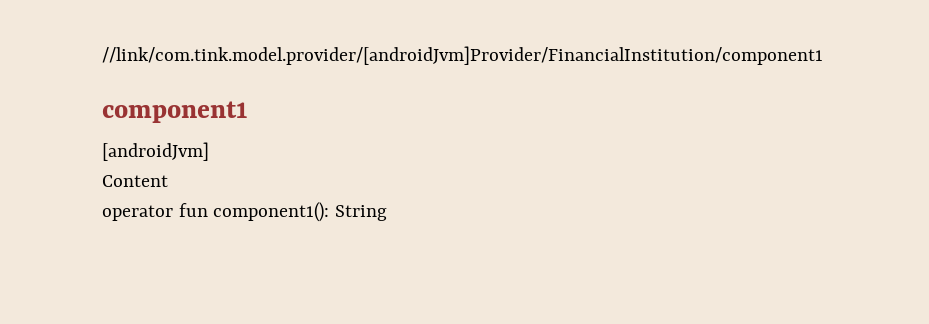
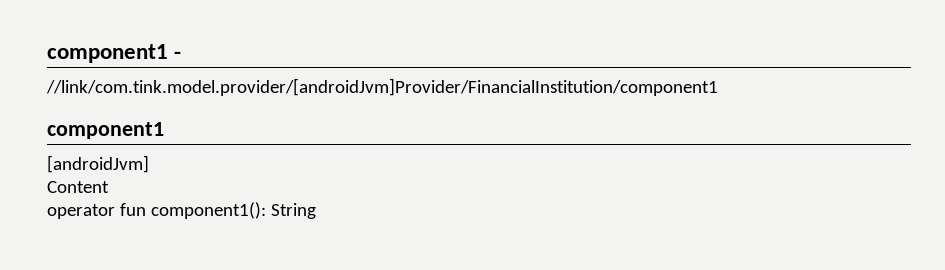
(102, 55) none -> [47,44,182,63] component1 - //

